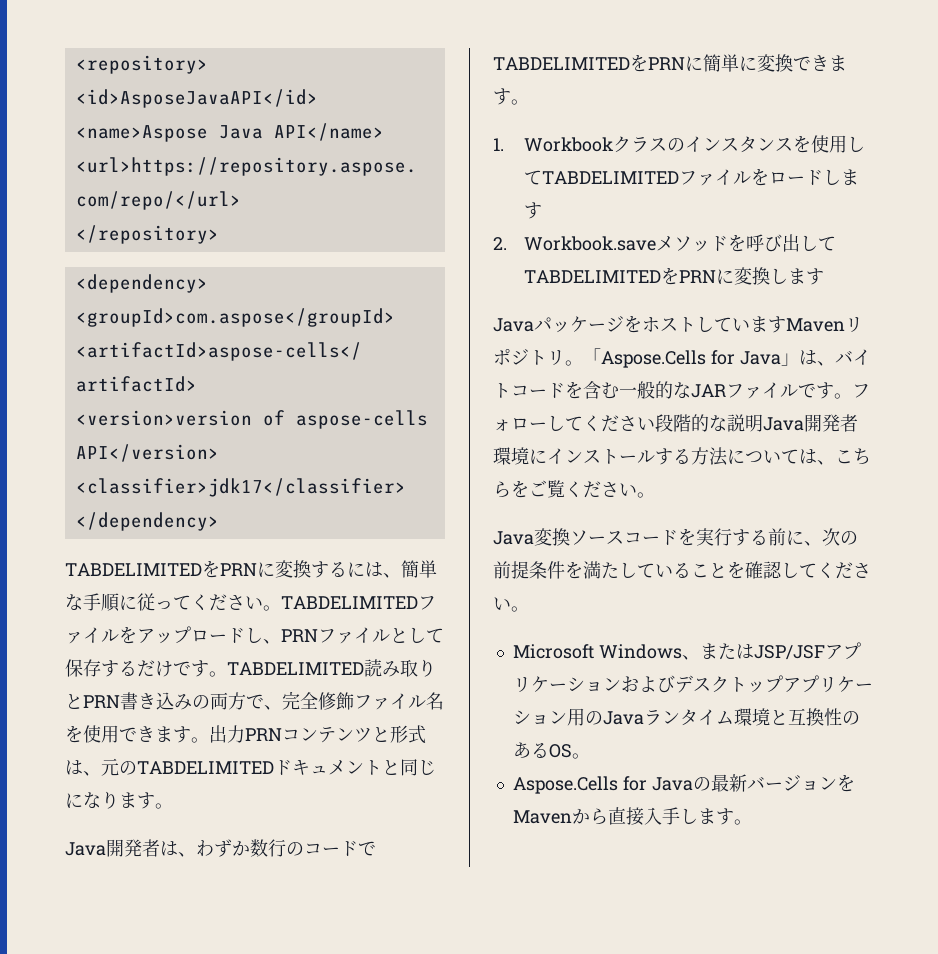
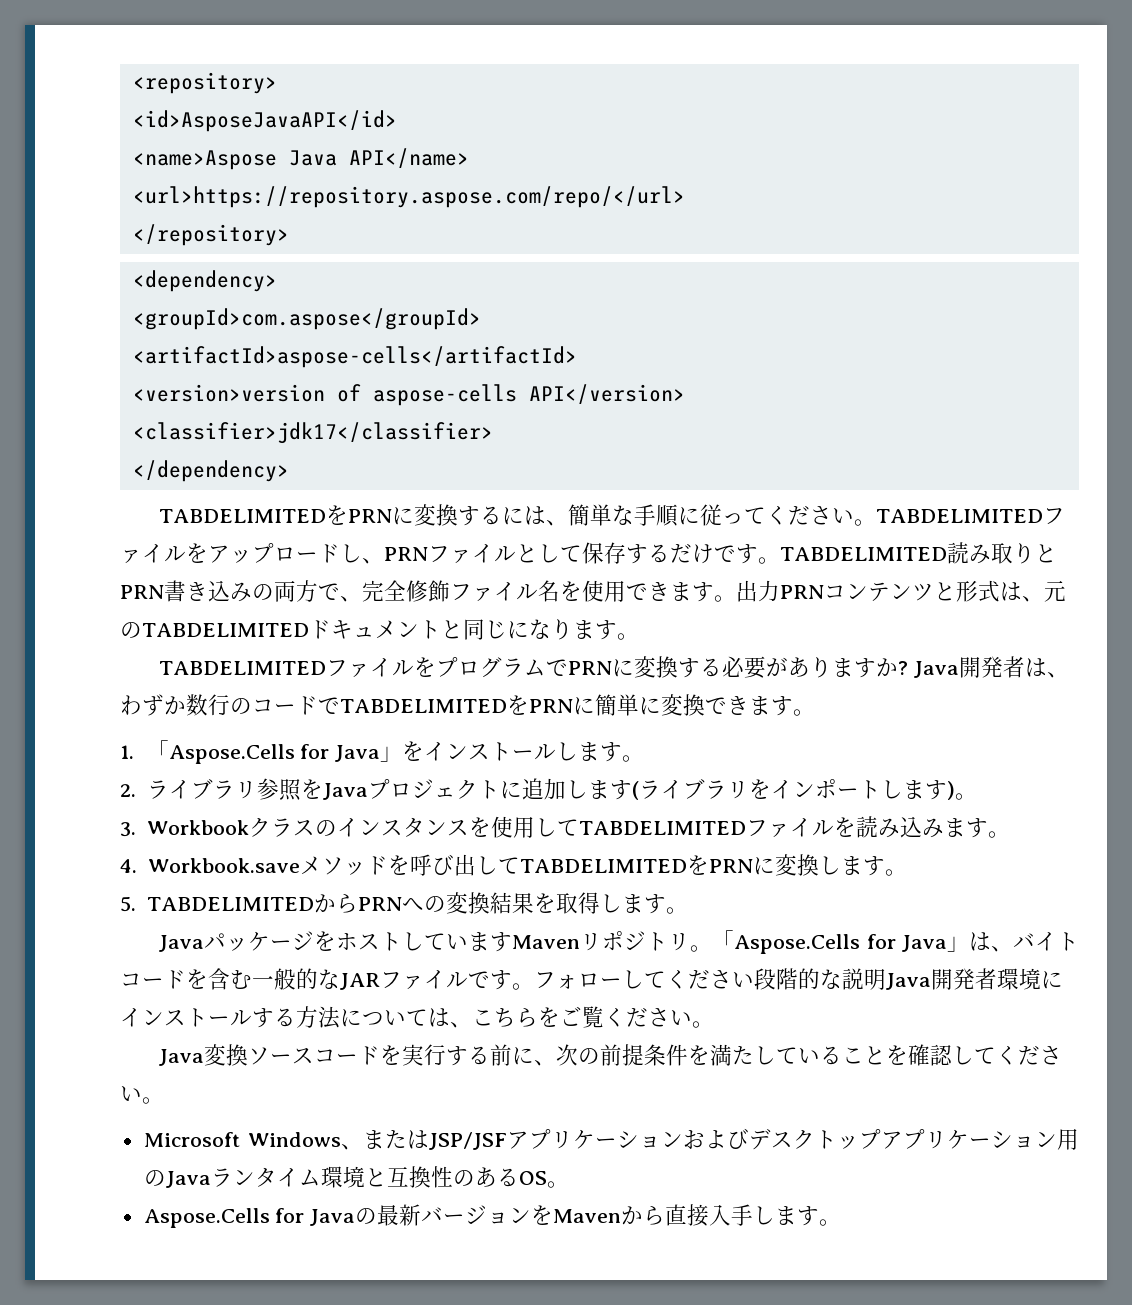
(173, 806) none -> [159,656,909,679] TABDELIMITEDファイルをプログラムでPRNに変換する必要がありますか?
(504, 144) none -> [146,740,645,764] [120,778,977,801] [120,822,136,837] 「Aspose.Cells for Java」をインストールします。 // 2.ライブラリ参照をJavaプロジェクトに追加します(ライブラリをインポートします)。 // 3.
[768,169,859,186] [523,202,542,219] [493,237,507,250] ロードします // 2. -> [855,816,1010,838] [120,859,137,873] 読み込みます。 // 4.
(824, 276) none -> [884,869,907,876] [120,892,688,914] 。 // 5. TABDELIMITEDからPRNへの変換結果を取得します。

